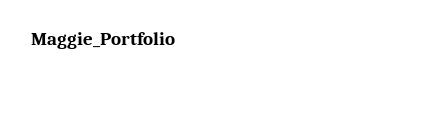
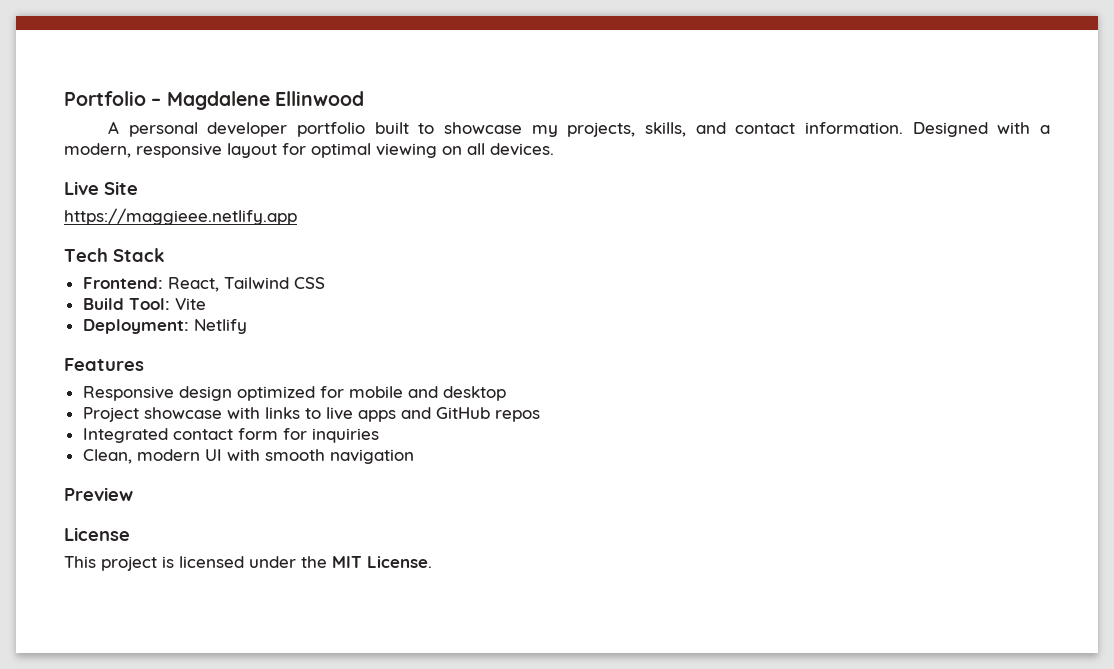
[31,32,175,49] Maggie_Portfolio -> [64,91,364,110] [108,121,1050,137] [64,143,554,158] [64,181,138,195] [64,208,297,225] [64,248,165,262] [82,277,325,292] [82,298,206,310] [82,319,247,334] [64,358,144,371] [82,386,506,401] [82,407,540,422] [82,428,379,443] [82,449,414,464] [64,487,133,501] [64,527,130,541] [64,556,432,571] Portfolio – Magdalene Ellinwood // A personal developer portfolio built to showcase my projects, skills, and contact information. Designed with a modern, responsive layout for optimal viewing on all devices. // Live Site // https://maggieee.netlify.app // Tech Stack // Frontend: React, Tailwind CSS // Build Tool: Vite // Deployment: Netlify // Features // Responsive design optimized for mobile and desktop // Project showcase with links to live apps and GitHub repos // Integrated contact form for inquiries // Clean, modern UI with smooth navigation // Preview // License // This project is licensed under the MIT License.

